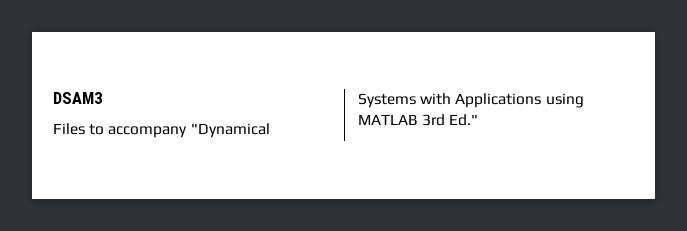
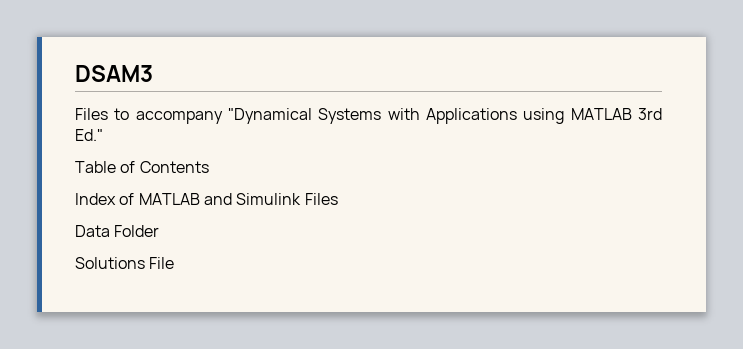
(479, 120) none -> [75,161,209,173] [75,193,338,205] [75,225,160,237] [75,257,175,269] // Table of Contents // Index of MATLAB and Simulink Files // Data Folder // Solutions File

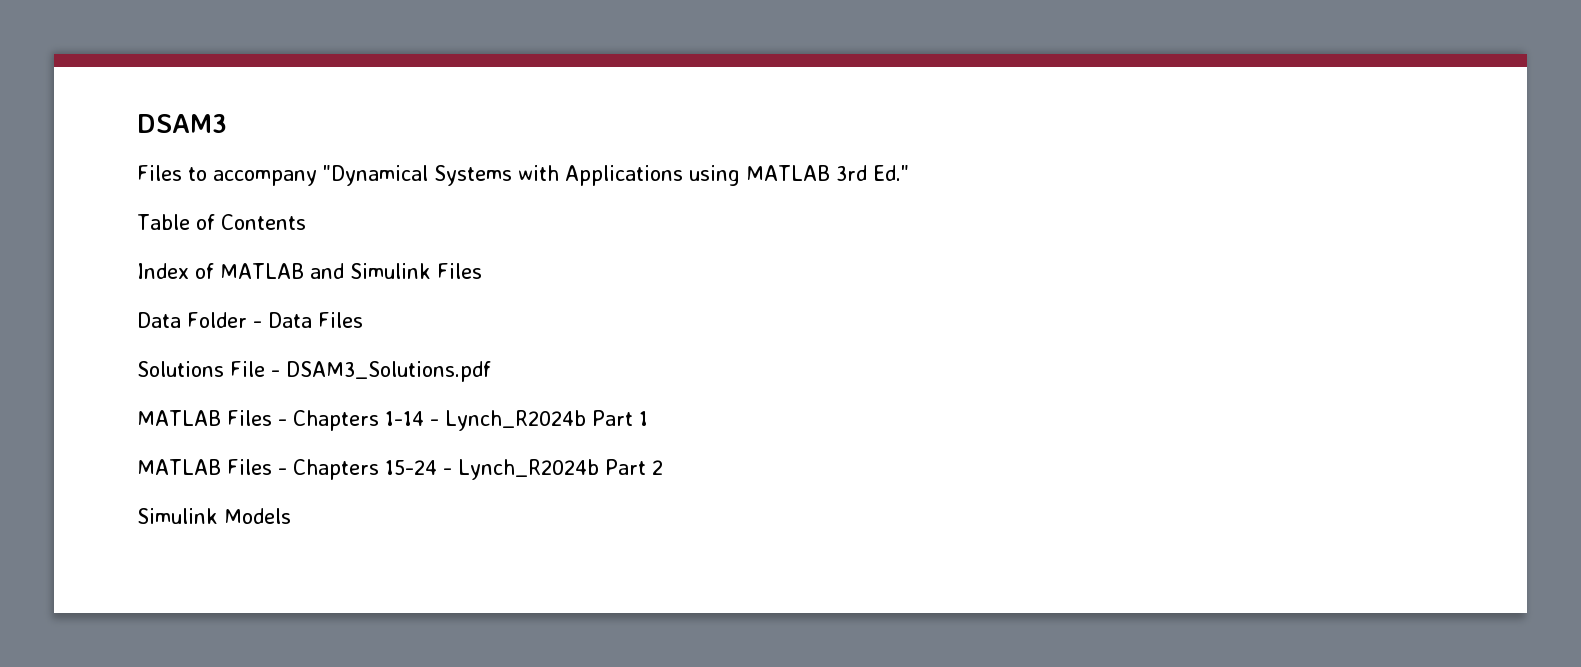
(160, 231) none -> [252,312,363,328] - Data Files
(175, 263) none -> [271,361,491,382] [137,410,648,431] [137,459,663,480] [137,508,291,524] - DSAM3_Solutions.pdf // MATLAB Files - Chapters 1-14 - Lynch_R2024b Part 1 // MATLAB Files - Chapters 15-24 - Lynch_R2024b Part 2 // Simulink Models

